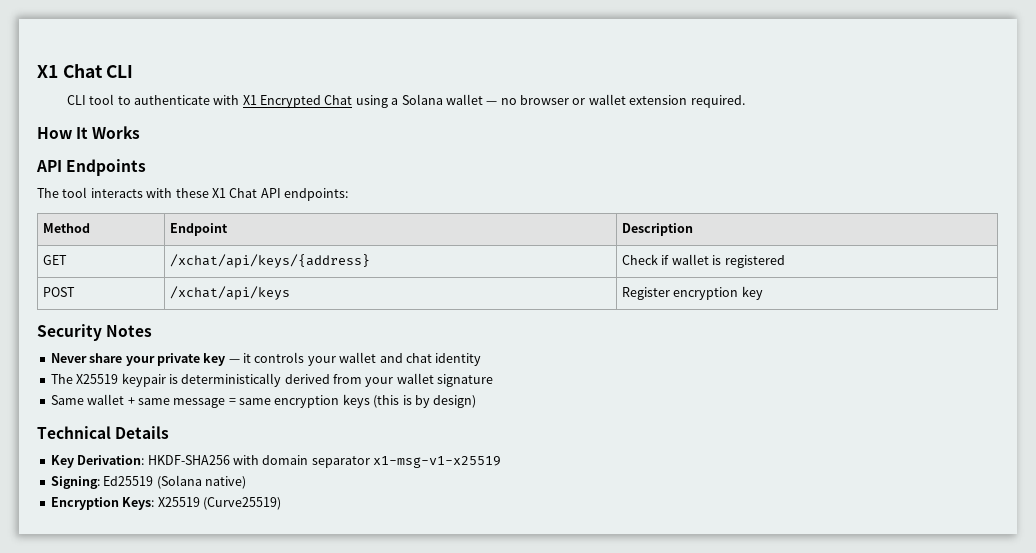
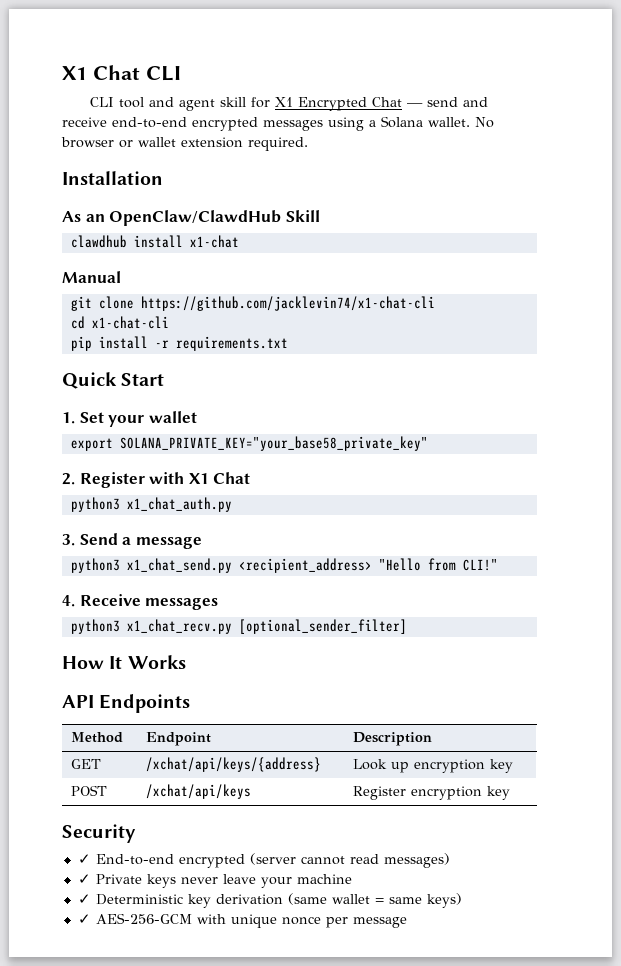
[117,94,517,108] to authenticate with X1 Encrypted Chat using a Solana wallet — no -> [148,97,488,111] [62,116,494,131] and agent skill for X1 Encrypted Chat — send and receive end-to-end encrypted messages using a Solana wallet. No
(745, 101) none -> [62,171,163,185] [62,210,320,226] [70,235,239,248] [62,271,121,283] [70,296,435,311] [70,316,169,329] [70,336,288,351] [62,372,165,389] [62,411,197,427] [70,436,428,451] [62,472,251,488] [70,497,232,512] [62,533,202,549] [70,558,498,573] [62,594,219,610] [70,619,407,634] // Installation // As an OpenClaw/ClawdHub Skill // clawdhub install x1-chat // Manual // git clone https://github.com/jacklevin74/x1-chat-cli // cd x1-chat-cli // pip install -r requirements.txt // Quick Start // 1. Set your wallet // export SOLANA_PRIVATE_KEY="your_base58_private_key" // 2. Register with X1 Chat // python3 x1_chat_auth.py // 3. Send a message // python3 x1_chat_send.py <recipient_address> "Hello from CLI!" // 4. Receive messages // python3 x1_chat_recv.py [optional_sender_filter]
[37,187,348,201] // The tool interacts with these X1 Chat API endpoints: -> (191, 703) none
[622,254,785,268] Check if wallet is registered -> [353,759,514,773] Look up encryption key
[106,325,153,337] [50,352,482,366] [50,373,494,387] [50,394,477,408] [37,426,170,439] [50,455,501,468] [50,475,246,489] [50,497,281,510] Notes // Never share your private key — it controls your wallet and chat identity // The X25519 keypair is deterministically derived from your wallet signature // Same wallet + same message = same encryption keys (this is by design) // Technical Details // Key Derivation: HKDF-SHA256 with domain separator x1-msg-v1-x25519 // Signing: Ed25519 (Solana native) // Encryption Keys: X25519 (Curve25519) -> [77,853,450,868] [77,874,352,888] [77,893,462,908] [77,913,407,928] // ✓ End-to-end encrypted (server cannot read messages) // ✓ Private keys never leave your machine // ✓ Deterministic key derivation (same wallet = same keys) // ✓ AES-256-GCM with unique nonce per message

